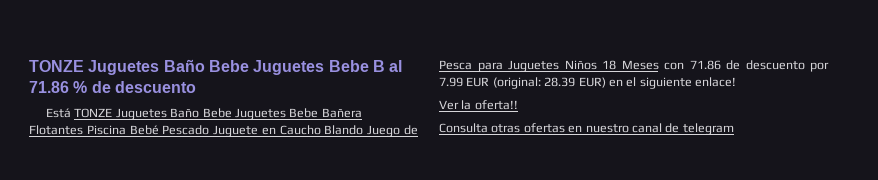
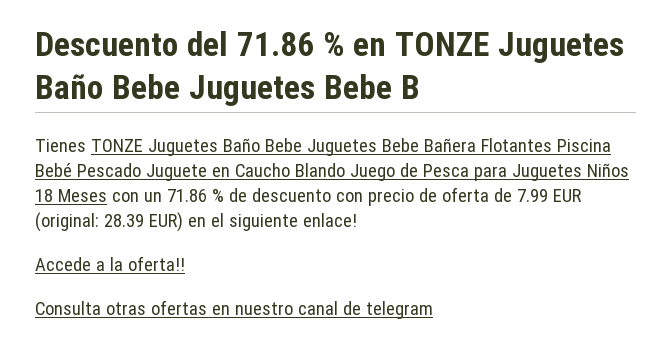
(29, 66) none -> [35,31,387,56] Descuento del 71.86 % en
[389,60,403,72] [29,81,196,93] [46,108,72,118] al 71.86 % de descuento // Está -> [35,139,86,152] // Tienes
[689,60,829,72] 71.86 de descuento por -> [143,187,512,206] un 71.86 % de descuento con precio de oferta de
[439,100,459,110] Ver -> [35,257,105,271] Accede a

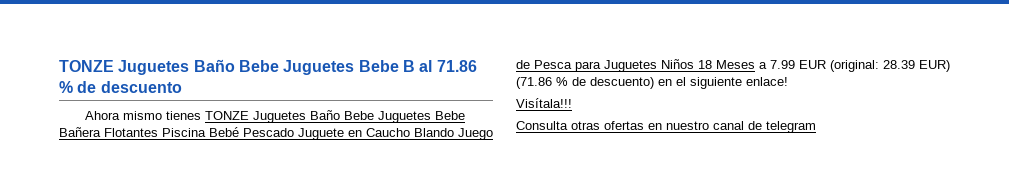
[35,31,387,56] Descuento del 71.86 % en -> (59, 66) none
[35,139,86,152] // Tienes -> [419,60,477,72] [59,81,182,93] [85,111,202,120] al 71.86 % de descuento // Ahora mismo tienes
[111,187,512,206] con un 71.86 % de descuento con precio de oferta de -> [759,62,767,69] a
(183, 222) none -> [516,77,654,89] (71.86 % de descuento)
[35,256,185,271] Accede a la oferta!! -> [516,98,572,108] Visítala!!!

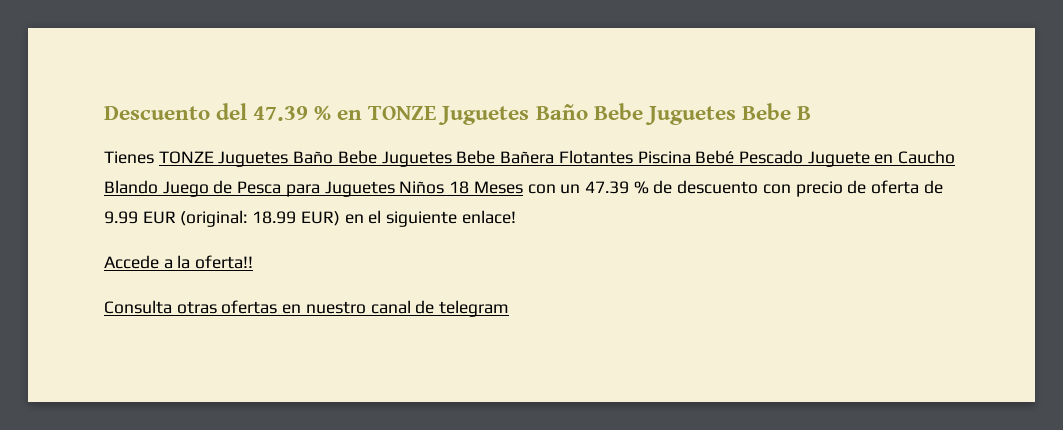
(59, 66) none -> [104,103,363,121] Descuento del 47.39 % en
[419,60,477,72] [59,81,182,93] [85,111,202,120] al 71.86 % de descuento // Ahora mismo tienes -> [104,151,154,164] // Tienes
[759,60,950,72] [516,77,654,89] a 7.99 EUR (original: 28.39 EUR) (71.86 % de descuento) -> [527,180,943,197] [104,210,340,227] con un 47.39 % de descuento con precio de oferta de 9.99 EUR (original: 18.99 EUR)
[516,98,572,108] Visítala!!! -> [104,255,254,269] Accede a la oferta!!

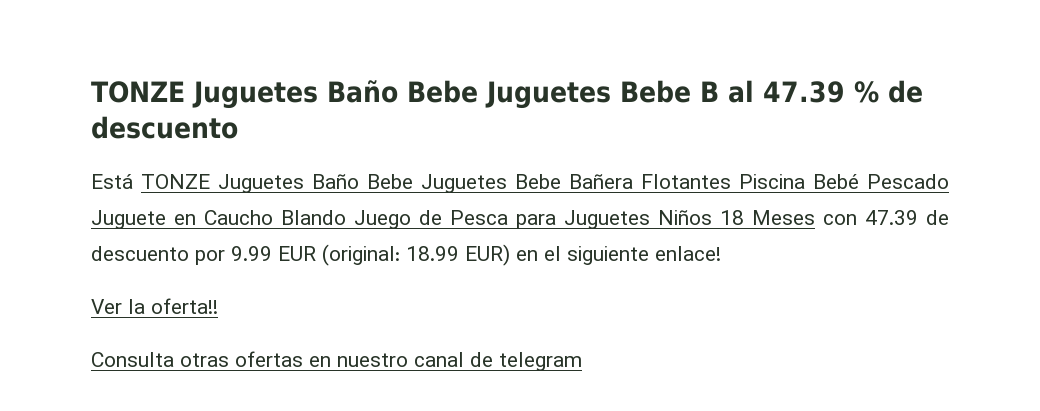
[104,103,363,121] Descuento del 47.39 % en -> (91, 92) none
[104,151,154,164] // Tienes -> [728,80,923,103] [91,116,238,139] [91,174,133,189] al 47.39 % de descuento // Está
[560,180,943,197] un 47.39 % de descuento con precio de oferta de -> [865,210,949,225] [91,246,225,265] 47.39 de descuento por
[104,255,173,269] Accede a -> [91,299,122,314] Ver

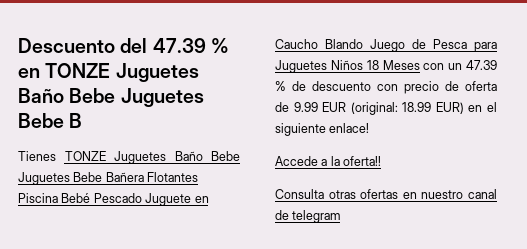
(91, 92) none -> [18,38,229,53] [18,68,40,78] Descuento del 47.39 % en
[728,80,923,103] [91,116,238,139] [91,174,133,189] al 47.39 % de descuento // Está -> [18,151,56,161] // Tienes
[865,210,949,225] [91,246,225,265] 47.39 de descuento por -> [448,60,497,70] [275,81,497,94] [275,102,289,112] un 47.39 % de descuento con precio de oferta de
[91,299,122,314] Ver -> [275,156,328,166] Accede a

